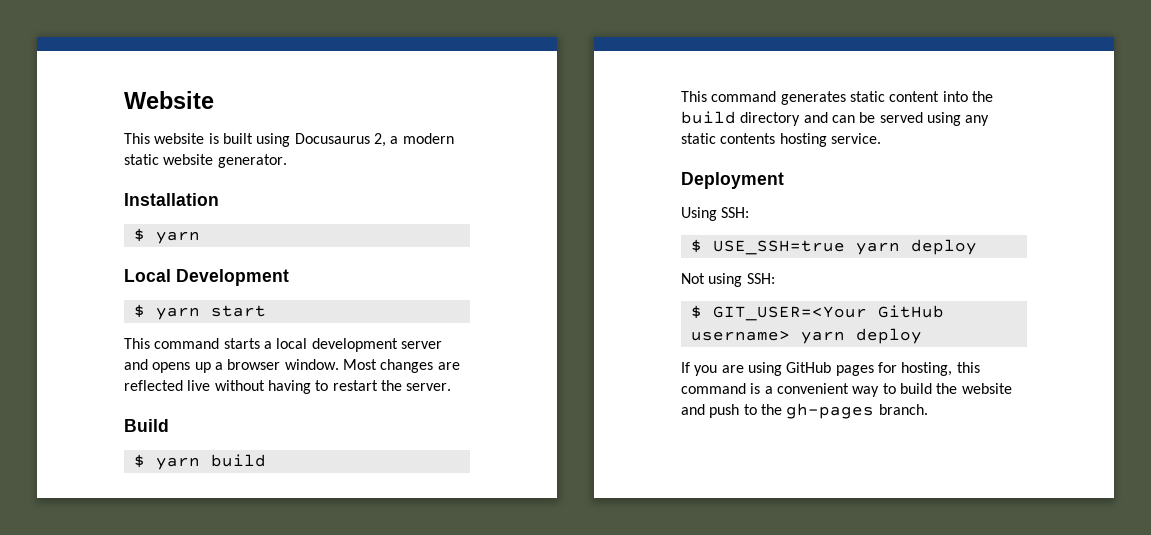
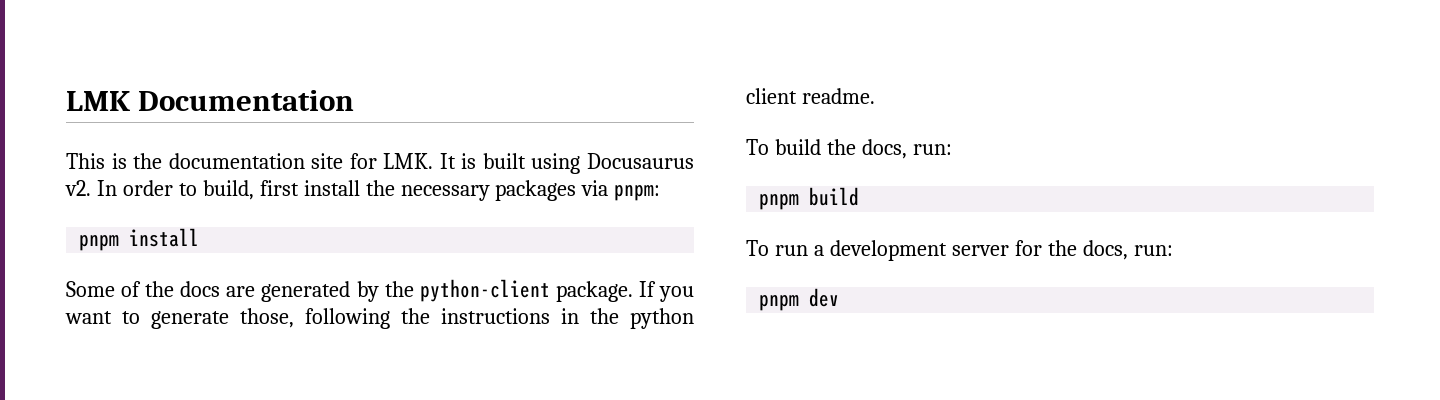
[124,91,214,109] [124,133,454,147] [124,154,287,168] [124,193,219,206] [133,228,200,244] [124,269,289,286] [133,304,266,320] [124,338,442,352] [124,359,460,373] [124,380,452,394] [124,419,169,432] [133,454,266,470] [681,91,993,105] [681,111,990,126] [681,133,881,147] [681,172,784,189] [681,207,750,221] [690,239,977,255] [681,273,775,287] [690,305,944,321] [690,328,922,344] [681,362,980,376] [681,383,1012,397] [681,403,928,419] Website // This website is built using Docusaurus 2, a modern static website generator. // Installation // $ yarn // Local Development // $ yarn start // This command starts a local development server and opens up a browser window. Most changes are reflected live without having to restart the server. // Build // $ yarn build // This command generates static content into the build directory and can be served using any static contents hosting service. // Deployment // Using SSH: // $ USE_SSH=true yarn deploy // Not using SSH: // $ GIT_USER=<Your GitHub username> yarn deploy // If you are using GitHub pages for hosting, this command is a convenient way to build the website and push to the gh-pages branch. -> [66,90,355,111] [66,153,694,174] [65,180,661,201] [79,228,200,251] [66,279,694,302] [65,308,694,329] [746,88,875,104] [746,139,952,159] [759,187,860,210] [746,240,1173,261] [759,288,840,311] LMK Documentation // This is the documentation site for LMK. It is built using Docusaurus v2. In order to build, first install the necessary packages via pnpm: // pnpm install // Some of the docs are generated by the python-client package. If you want to generate those, following the instructions in the python client readme. // To build the docs, run: // pnpm build // To run a development server for the docs, run: // pnpm dev

